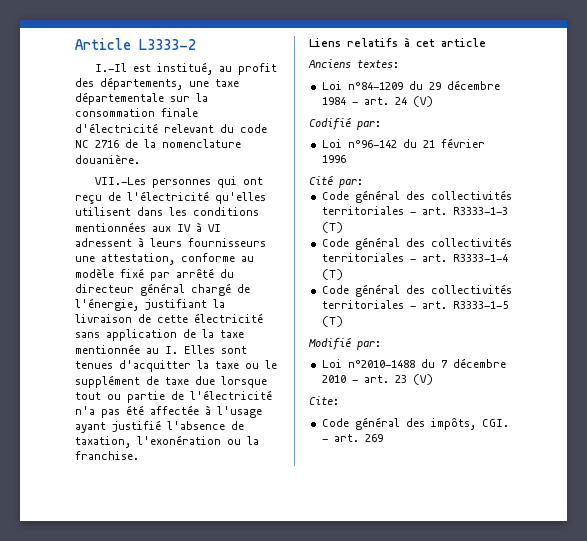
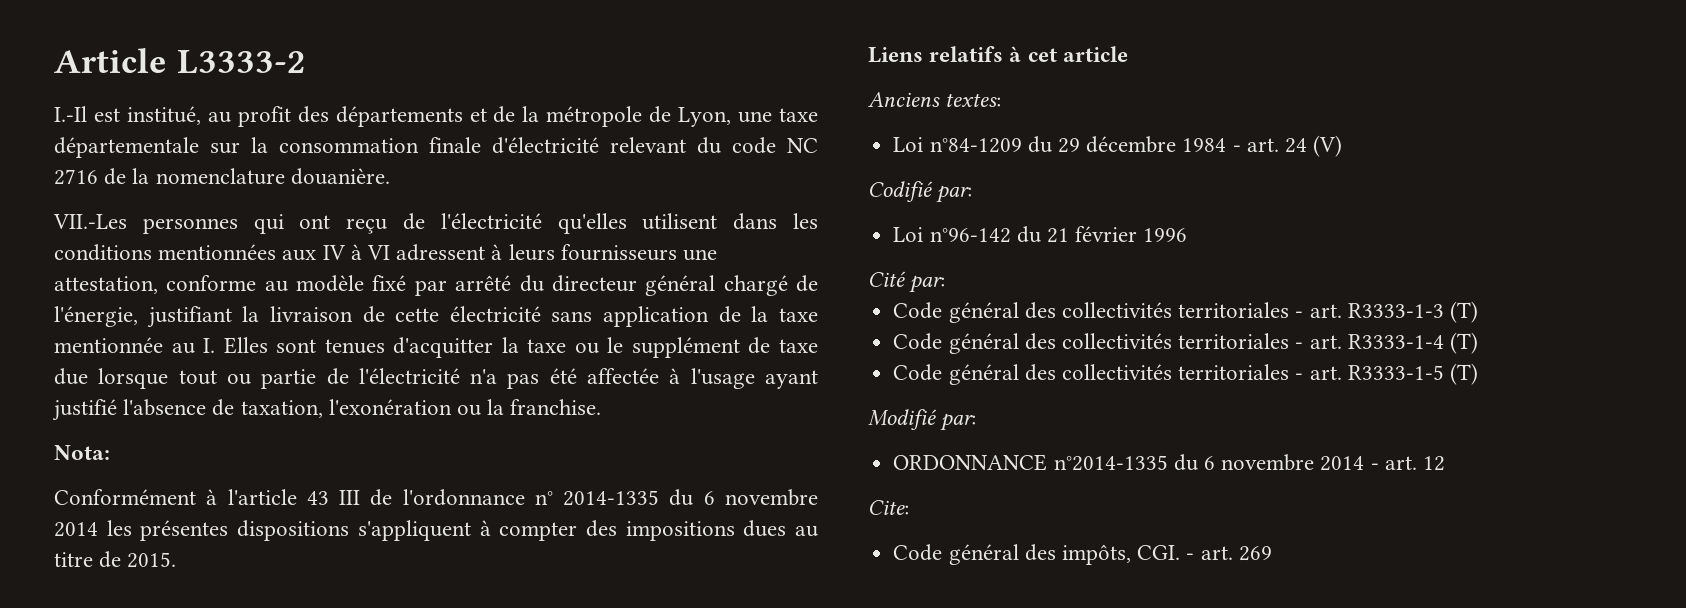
[100,77,183,90] départements, -> [335,106,732,127] départements et de la métropole de Lyon,
(139, 455) none -> [54,445,110,460] [54,489,818,506] [54,520,819,541] [54,551,177,568] // Nota: // Conformément à l'article 43 III de l'ordonnance n° 2014-1335 du 6 novembre 2014 les présentes dispositions s'appliquent à compter des impositions dues au titre de 2015.
[321,358,506,368] [321,374,433,385] Loi n°2010-1488 du 7 décembre 2010 - art. 23 (V) -> [893,454,1445,471] ORDONNANCE n°2014-1335 du 6 novembre 2014 - art. 12

